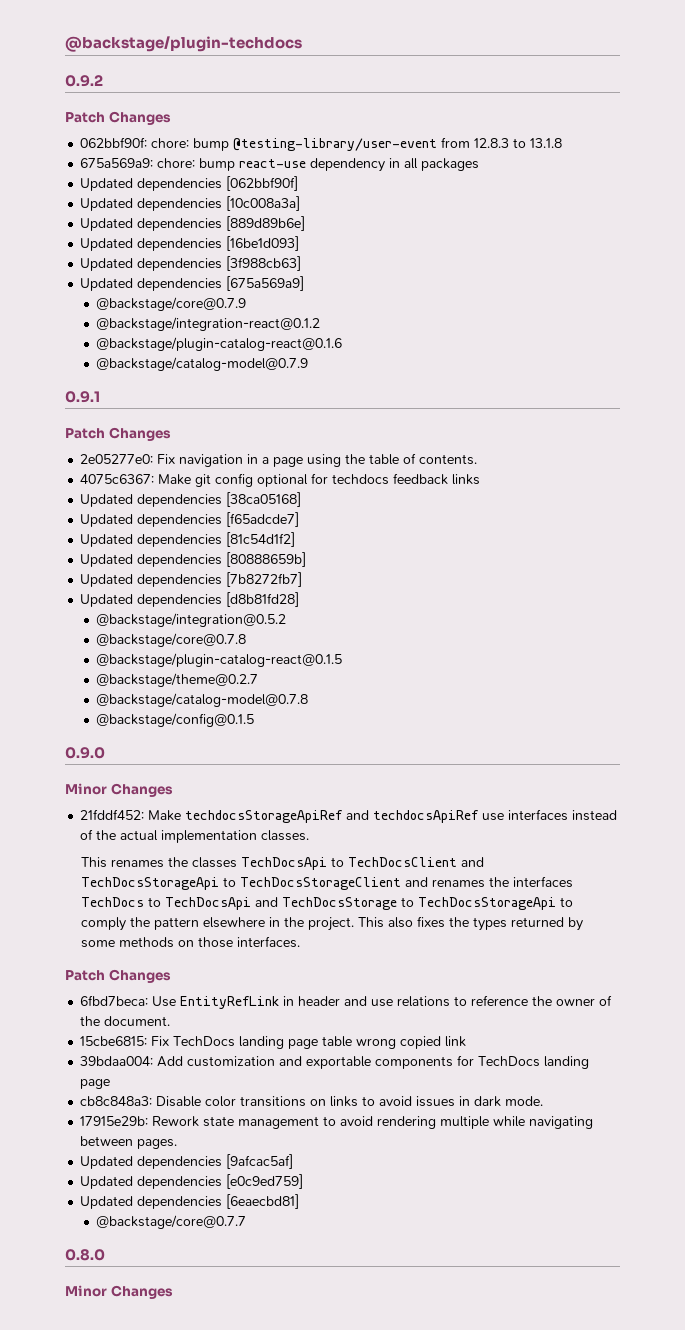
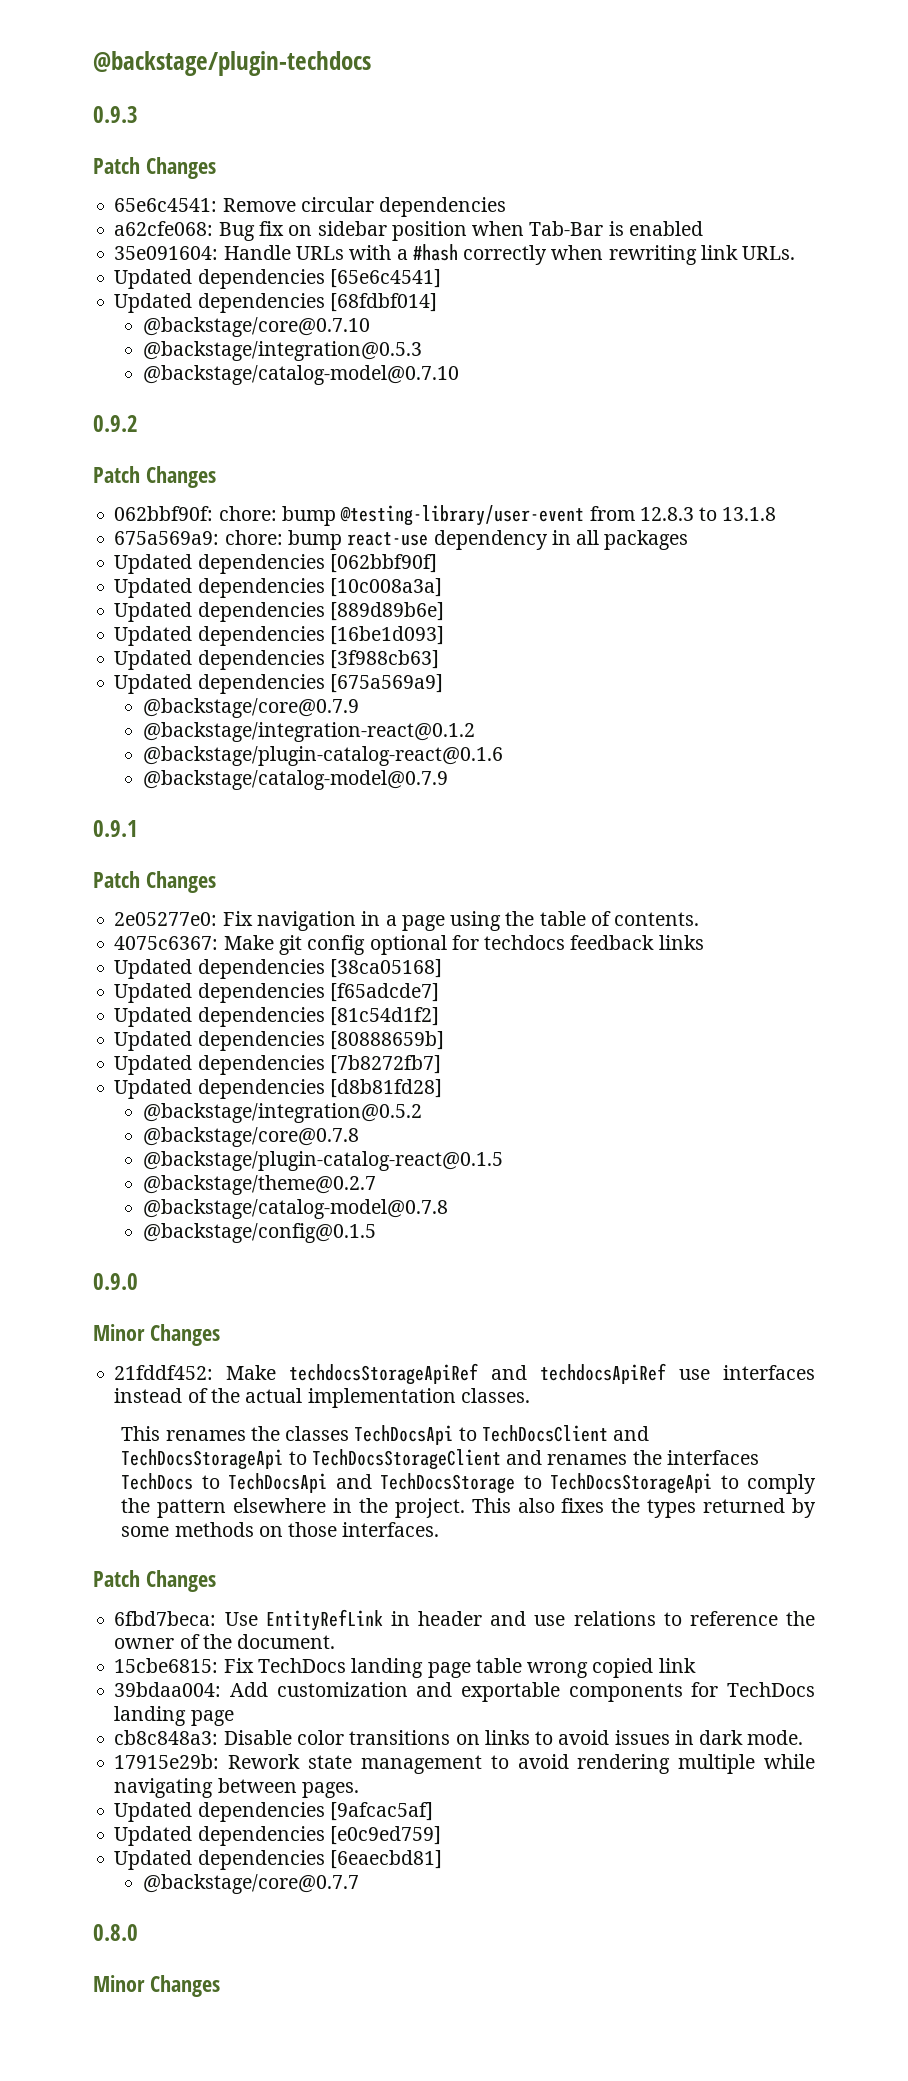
(302, 44) none -> [93,106,138,123] [93,157,216,179] [114,197,507,217] [114,221,703,241] [114,244,796,265] [114,269,441,289] [114,293,437,313] [142,317,370,337] [142,341,422,361] [142,365,459,385] // 0.9.3 // Patch Changes // 65e6c4541: Remove circular dependencies // a62cfe068: Bug fix on sidebar position when Tab-Bar is enabled // 35e091604: Handle URLs with a #hash correctly when rewriting link URLs. // Updated dependencies [65e6c4541] // Updated dependencies [68fdbf014] // @backstage/core@0.7.10 // @backstage/integration@0.5.3 // @backstage/catalog-model@0.7.10

